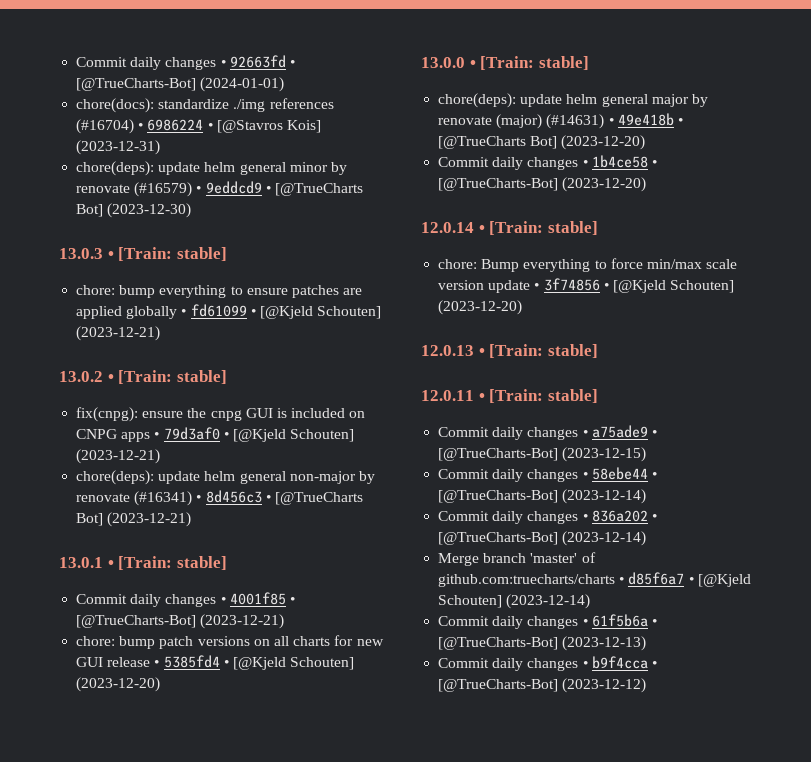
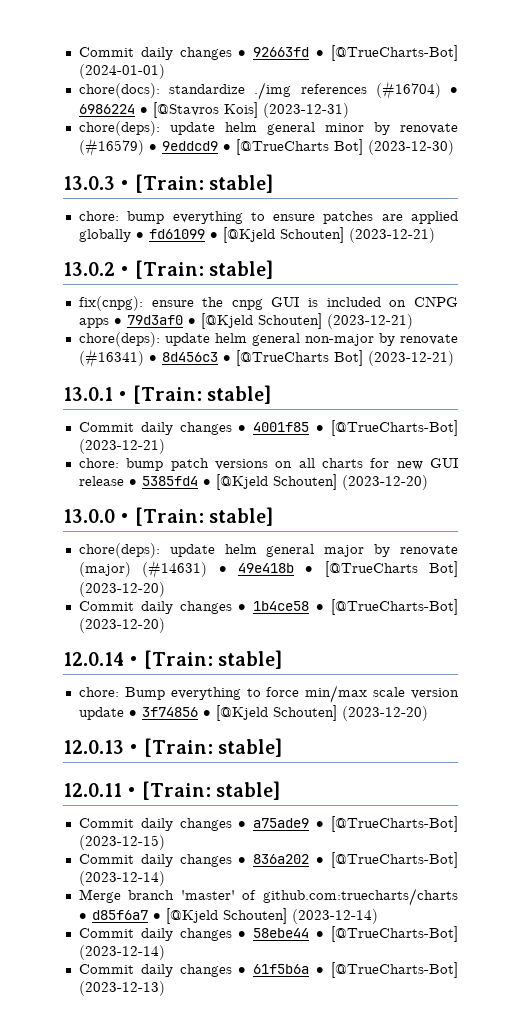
[438,467,657,482] [438,489,647,504] // Commit daily changes • 58ebe44 • [@TrueCharts-Bot] (2023-12-14) -> (165, 842) none
[591,614,657,627] [438,636,647,651] [438,656,657,671] [438,678,647,693] 61f5b6a • [@TrueCharts-Bot] (2023-12-13) // Commit daily changes • b9f4cca • [@TrueCharts-Bot] (2023-12-12) -> [253,926,458,942] [78,945,165,960] [78,962,458,978] [78,981,165,996] 58ebe44 • [@TrueCharts-Bot] (2023-12-14) // Commit daily changes • 61f5b6a • [@TrueCharts-Bot] (2023-12-13)

